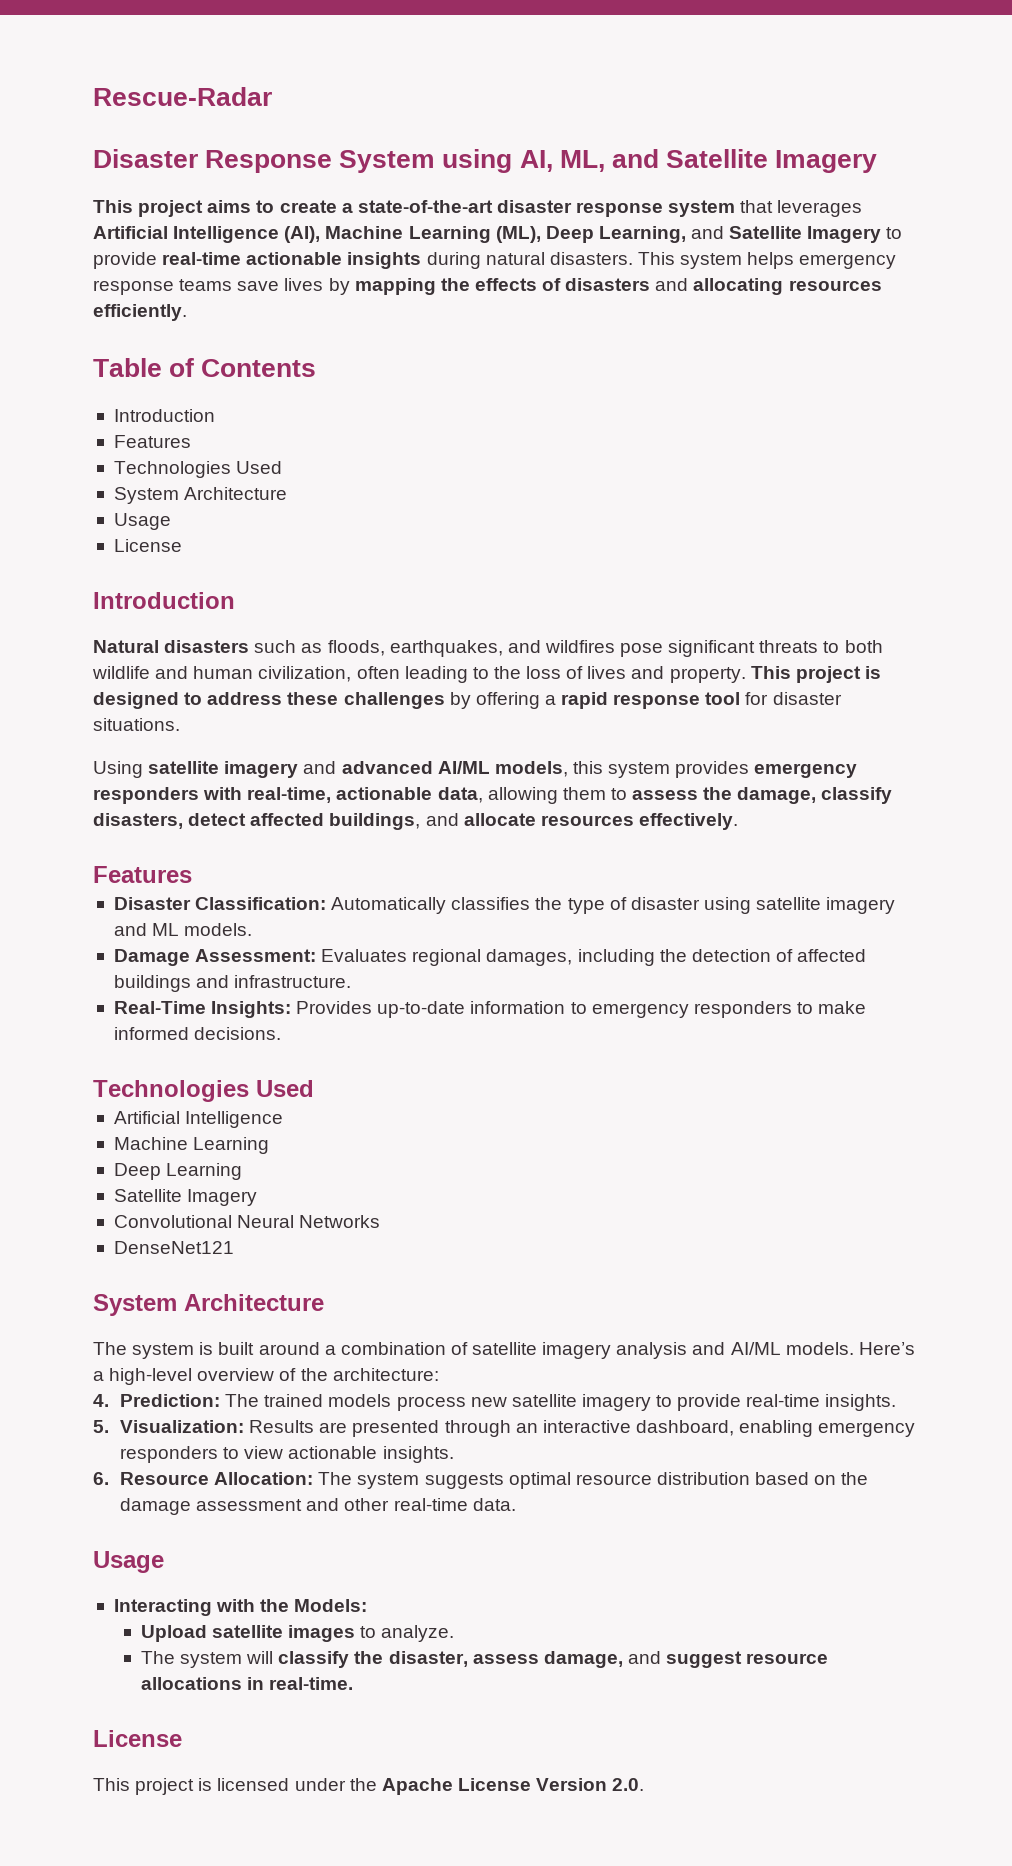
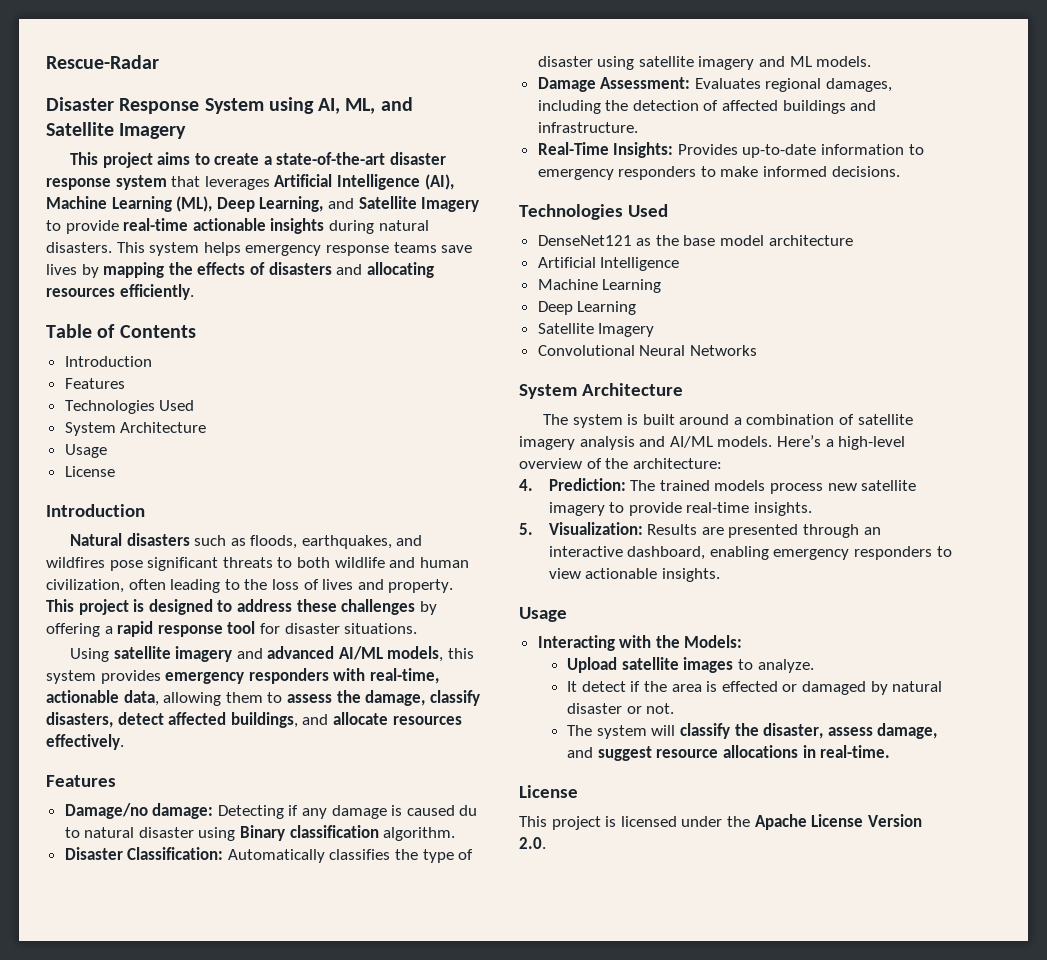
(192, 874) none -> [64,803,478,819] [64,825,456,841] // Damage/no damage: Detecting if any damage is caused du to natural disaster using Binary classification algorithm.
(314, 1088) none -> [537,235,853,246] // DenseNet121 as the base model architecture
[113,1241,234,1254] // DenseNet121 -> (757, 350) none
[93,1472,869,1489] [120,1498,516,1515] // 6. Resource Allocation: The system suggests optimal resource distribution based on the damage assessment and other real-time data. -> (720, 575) none
(455, 1633) none -> [567,681,943,695] [567,703,675,714] // It detect if the area is effected or damaged by natural disaster or not.

